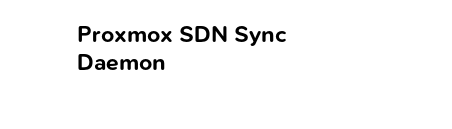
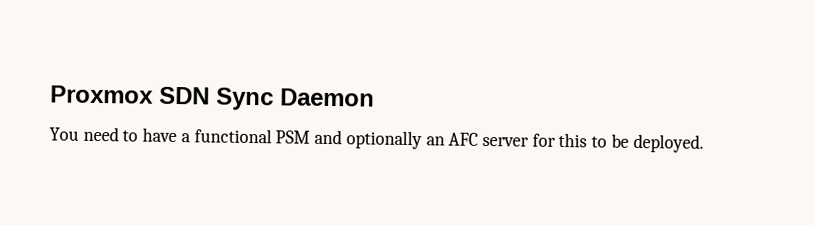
(166, 62) none -> [49,126,704,153] // You need to have a functional PSM and optionally an AFC server for this to be deployed.

